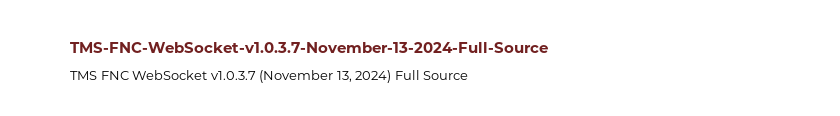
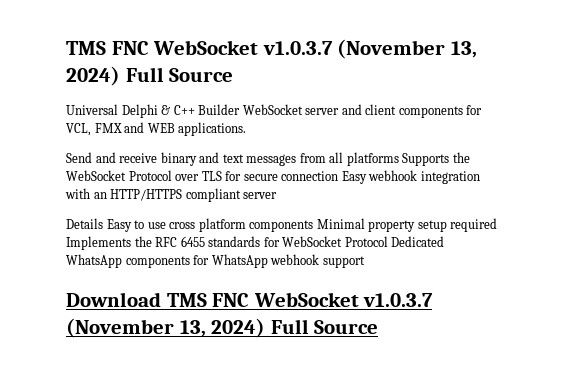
[70,42,548,53] [70,70,469,83] TMS-FNC-WebSocket-v1.0.3.7-November-13-2024-Full-Source // TMS FNC WebSocket v1.0.3.7 (November 13, 2024) Full Source -> [66,39,477,59] [66,66,234,86] [66,104,483,118] [66,122,247,136] [66,152,470,166] [66,170,480,184] [65,188,278,202] [66,218,498,232] [66,236,445,250] [66,254,365,268] [66,292,434,307] [66,318,379,338] TMS FNC WebSocket v1.0.3.7 (November 13, 2024) Full Source // Universal Delphi & C++ Builder WebSocket server and client components for VCL, FMX and WEB applications. // Send and receive binary and text messages from all platforms Supports the WebSocket Protocol over TLS for secure connection Easy webhook integration with an HTTP/HTTPS compliant server // Details Easy to use cross platform components Minimal property setup required Implements the RFC 6455 standards for WebSocket Protocol Dedicated WhatsApp components for WhatsApp webhook support // Download TMS FNC WebSocket v1.0.3.7 (November 13, 2024) Full Source

